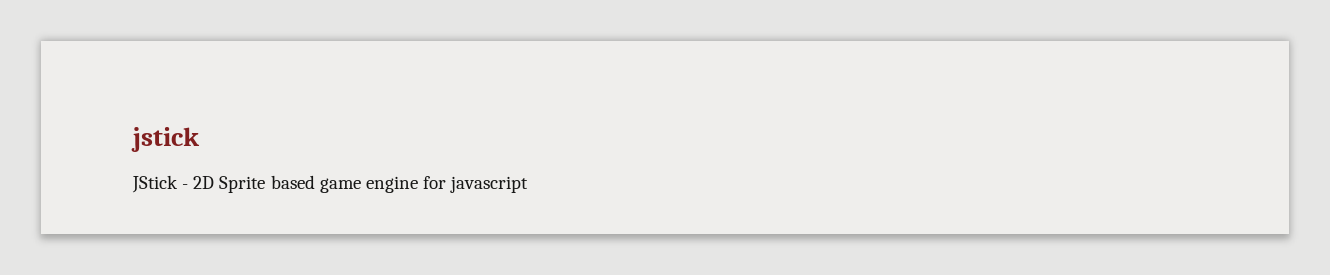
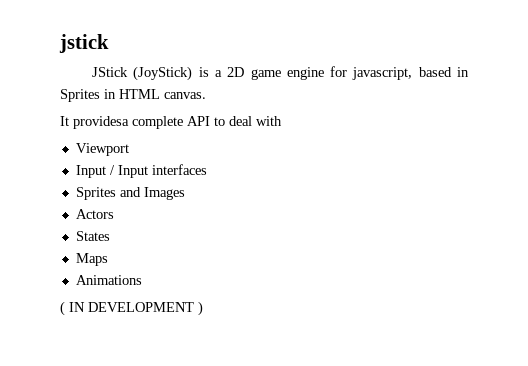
[182,175,529,193] - 2D Sprite based game engine for javascript -> [133,66,470,81] [60,89,206,102] [60,116,282,129] [75,143,129,156] [75,164,207,178] [75,187,185,200] [75,209,114,219] [75,231,110,241] [75,253,108,266] [75,275,142,285] [60,301,203,316] (JoyStick) is a 2D game engine for javascript, based in Sprites in HTML canvas. // It providesa complete API to deal with // Viewport // Input / Input interfaces // Sprites and Images // Actors // States // Maps // Animations // ( IN DEVELOPMENT )

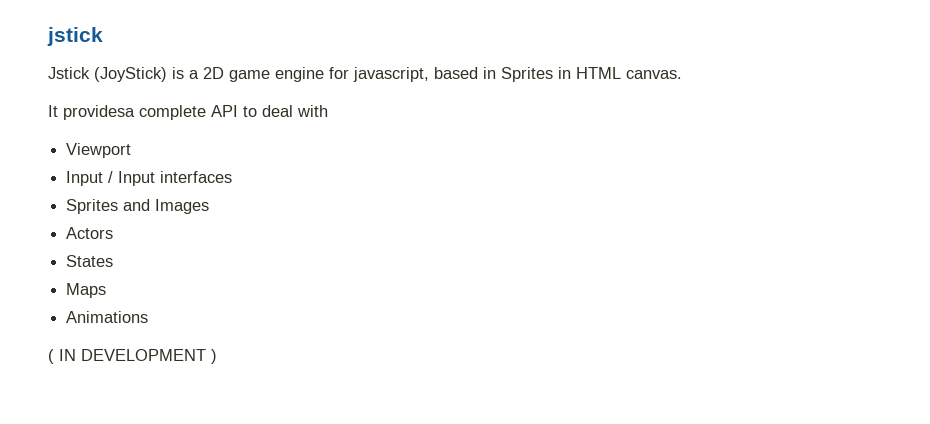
[92,67,129,77] JStick -> [48,67,90,79] Jstick

